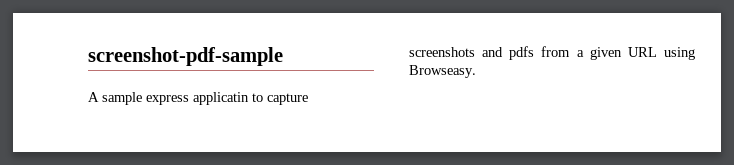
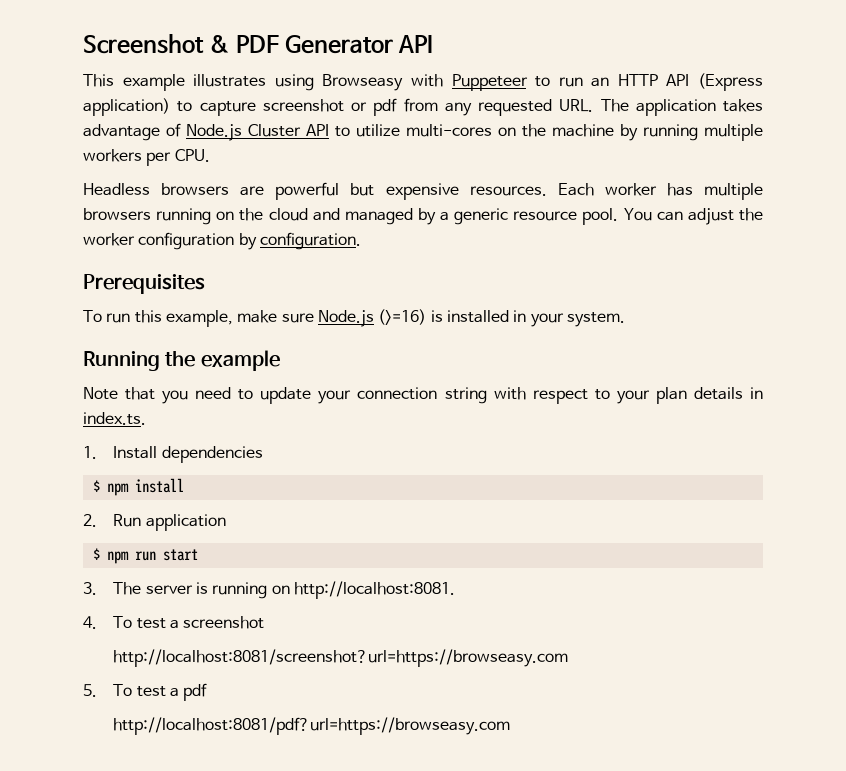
[88,47,283,66] [88,92,308,105] [409,46,695,60] [409,65,476,78] screenshot-pdf-sample // A sample express applicatin to capture screenshots and pdfs from a given URL using Browseasy. -> [83,34,434,54] [83,73,764,91] [83,98,763,116] [83,123,763,141] [83,149,210,166] [83,182,764,200] [83,208,763,225] [83,232,361,250] [83,274,205,294] [83,309,625,327] [83,350,280,371] [83,387,764,404] [83,412,146,425] [83,446,263,463] [92,478,184,496] [83,514,226,531] [92,548,198,564] [83,581,455,599] [83,616,265,629] [113,649,569,667] [83,683,208,701] [113,717,511,735] Screenshot & PDF Generator API // This example illustrates using Browseasy with Puppeteer to run an HTTP API (Express application) to capture screenshot or pdf from any requested URL. The application takes advantage of Node.js Cluster API to utilize multi-cores on the machine by running multiple workers per CPU. // Headless browsers are powerful but expensive resources. Each worker has multiple browsers running on the cloud and managed by a generic resource pool. You can adjust the worker configuration by configuration. // Prerequisites // To run this example, make sure Node.js (>=16) is installed in your system. // Running the example // Note that you need to update your connection string with respect to your plan details in index.ts. // 1. Install dependencies // $ npm install // 2. Run application // $ npm run start // 3. The server is running on http://localhost:8081. // 4. To test a screenshot // http://localhost:8081/screenshot?url=https://browseasy.com // 5. To test a pdf // http://localhost:8081/pdf?url=https://browseasy.com

